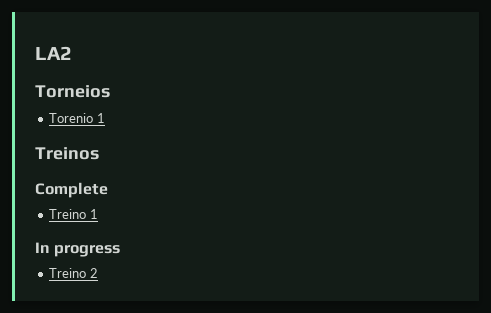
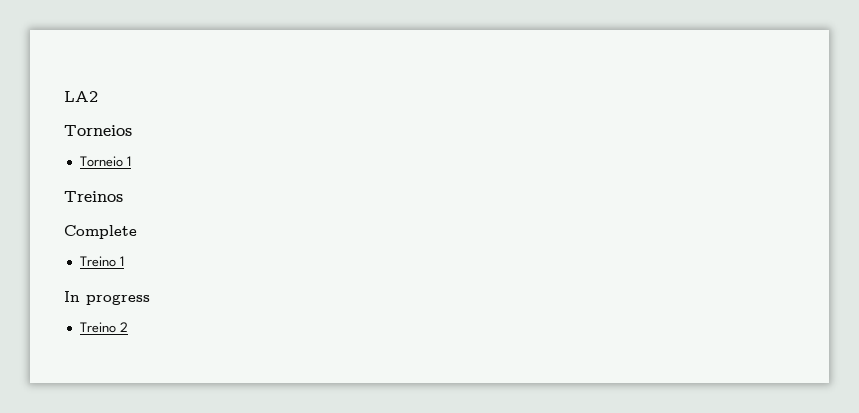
[49,113,94,123] Torenio -> [79,156,123,167] Torneio

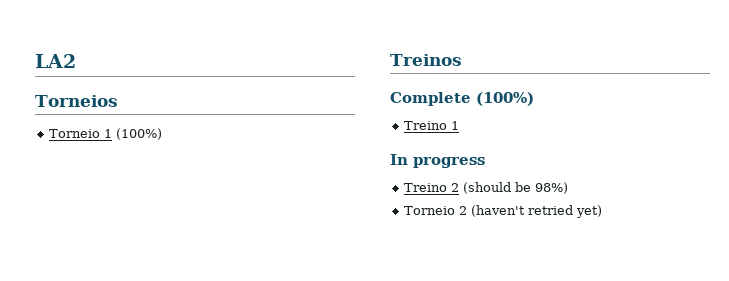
(131, 161) none -> [116,128,163,140] (100%)
(137, 232) none -> [476,92,534,106] (100%)
(128, 327) none -> [463,182,569,194] [404,205,603,218] (should be 98%) // Torneio 2 (haven't retried yet)

